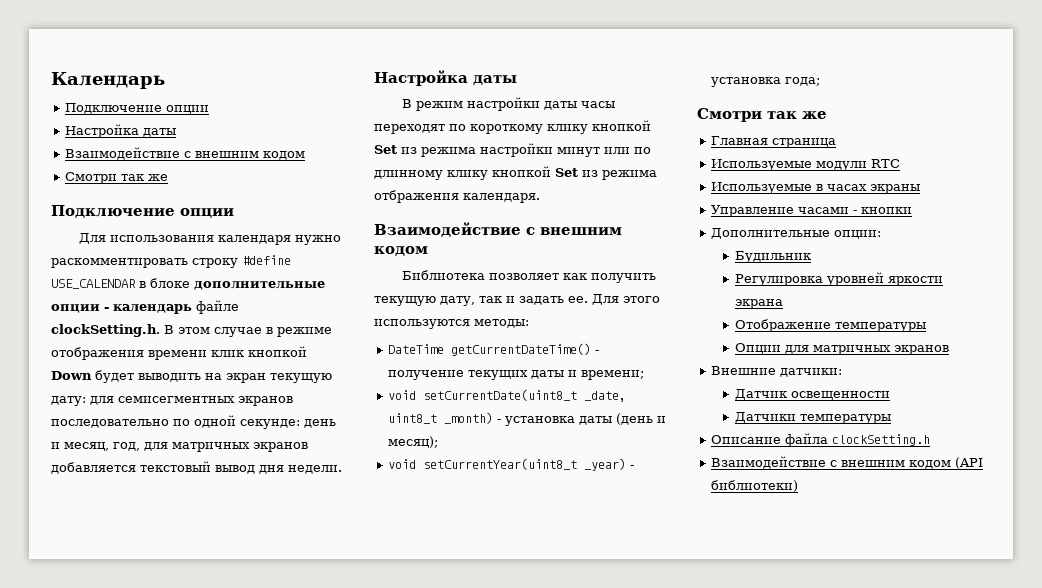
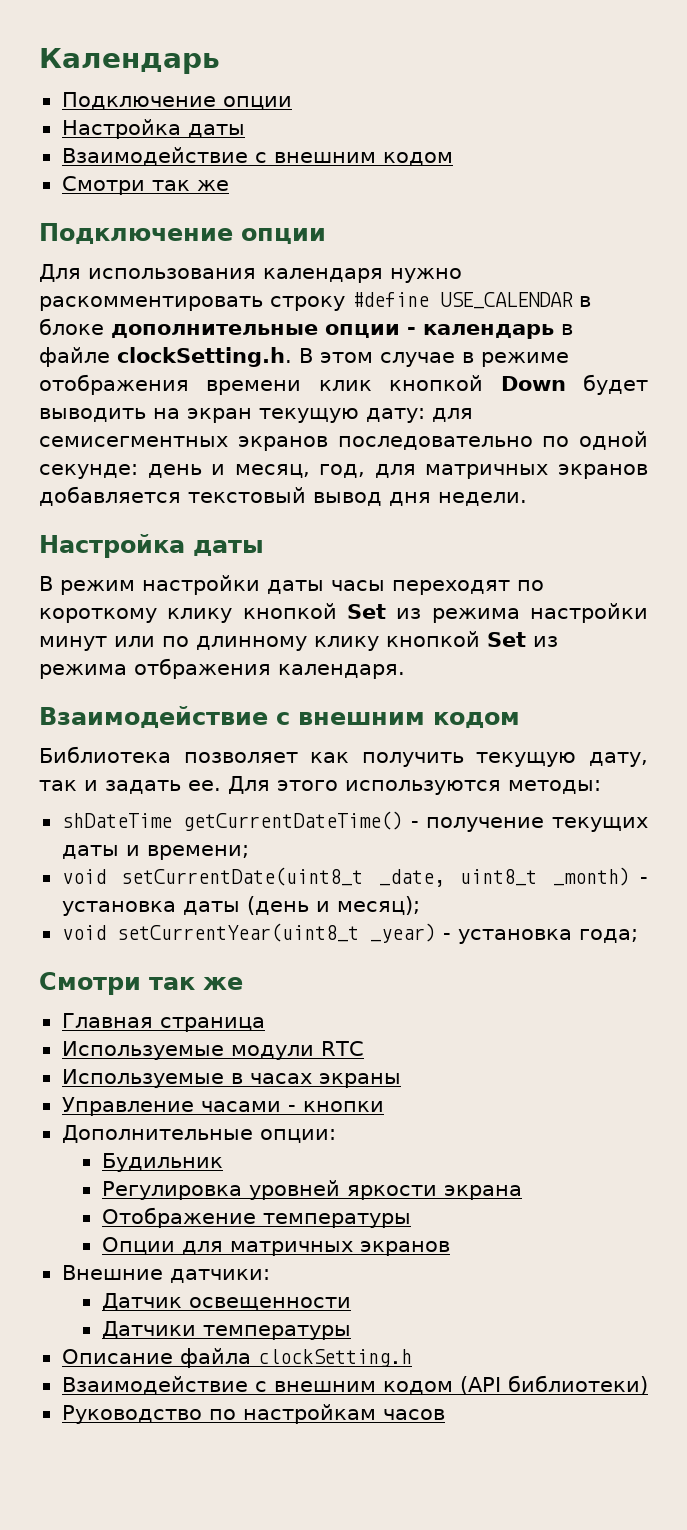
(192, 309) none -> [561,324,573,335] в
[388,344,445,354] DateTime -> [61,813,172,828] shDateTime
(799, 486) none -> [61,1404,445,1424] // Руководство по настройкам часов

